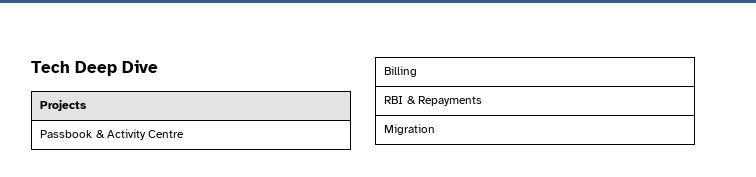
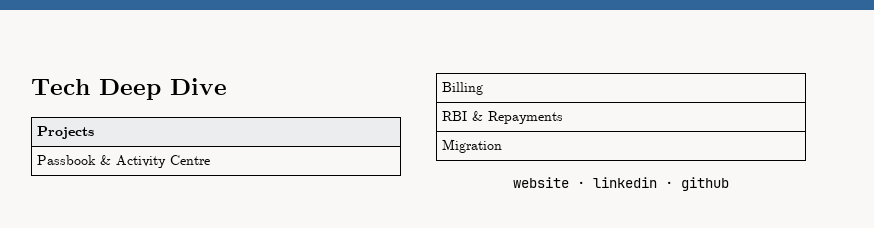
(436, 129) none -> [513,177,729,191] // website · linkedin · github

